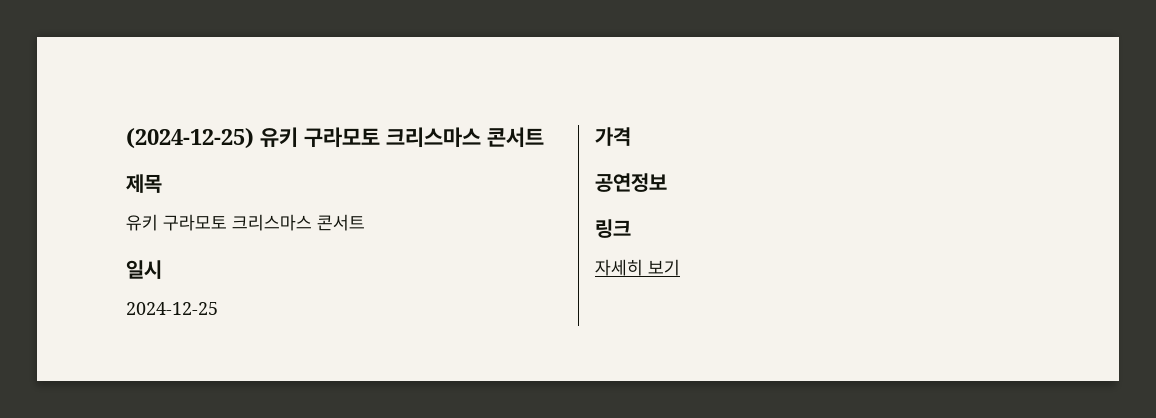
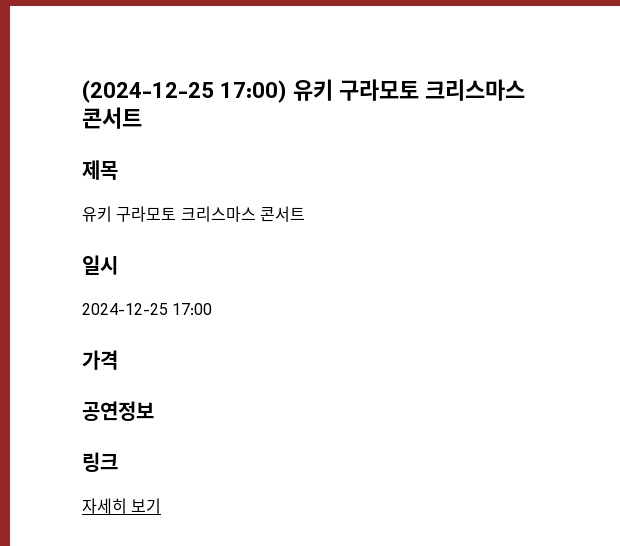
[126,128,254,149] (2024-12-25) -> [82,80,287,103] (2024-12-25 17:00)
(218, 308) none -> [172,303,213,315] 17:00

